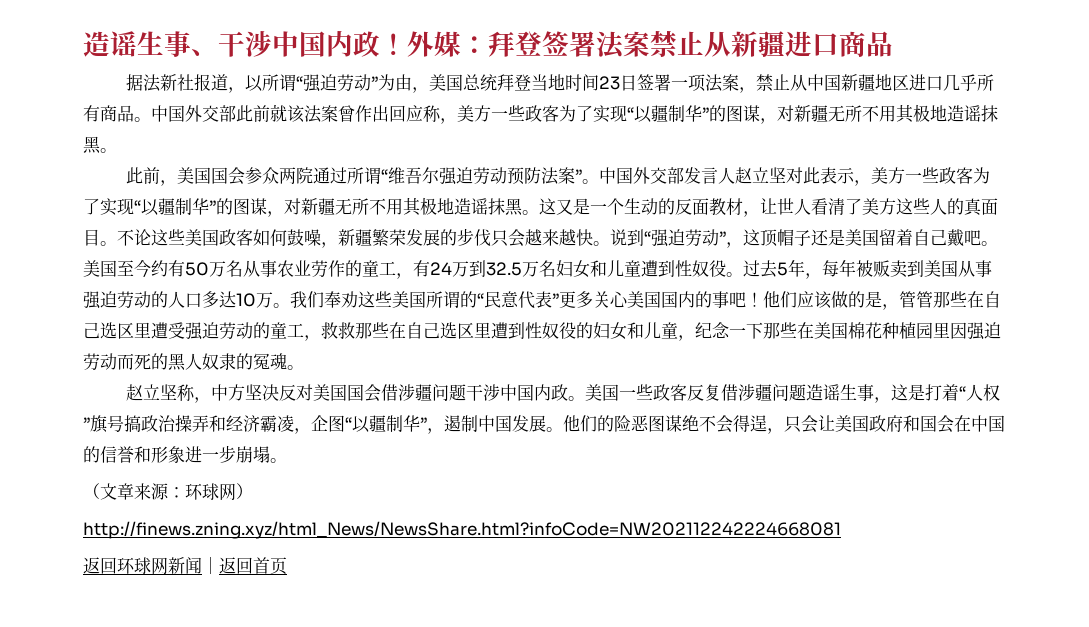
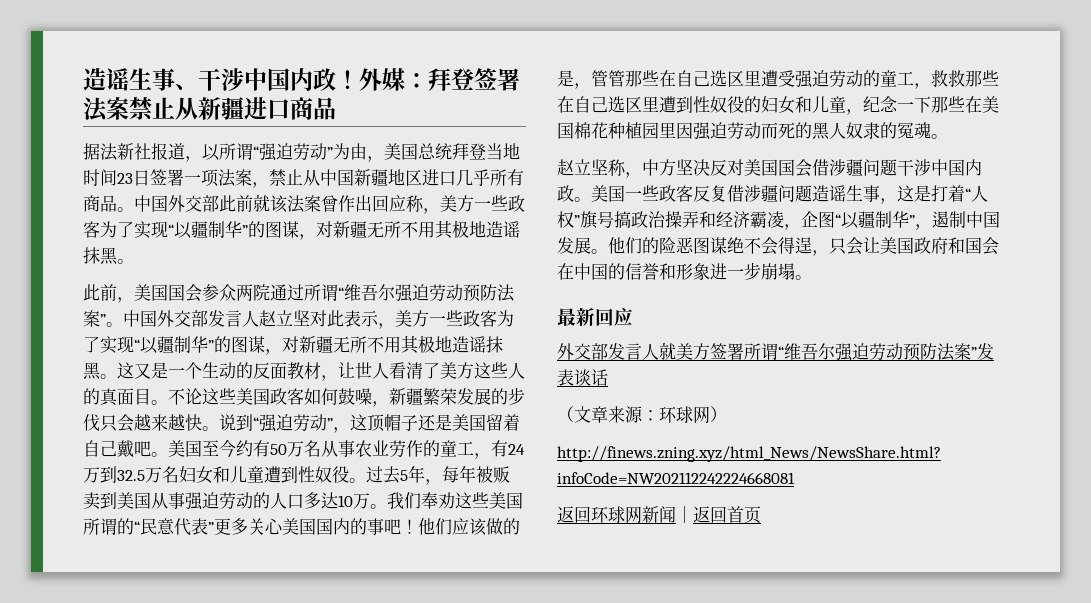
(287, 460) none -> [557,307,633,326] [557,342,994,361] [557,369,608,386] // 最新回应 // 外交部发言人就美方签署所谓“维吾尔强迫劳动预防法案”发表谈话

